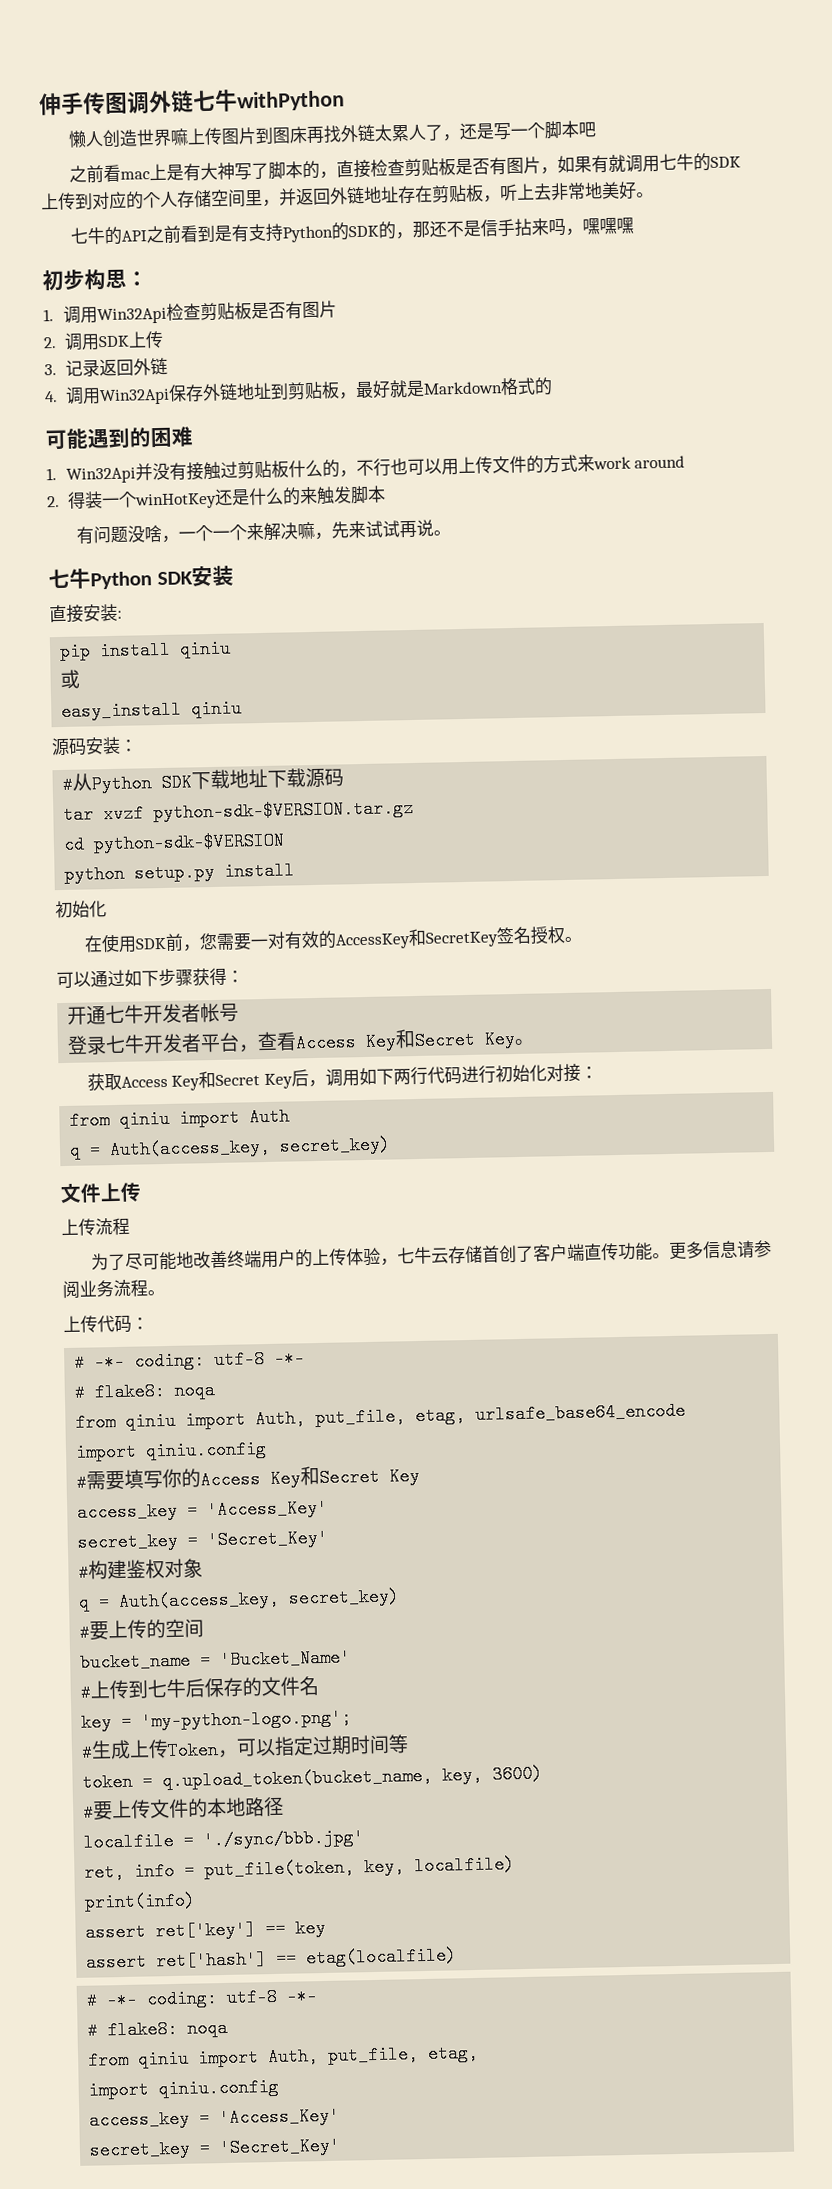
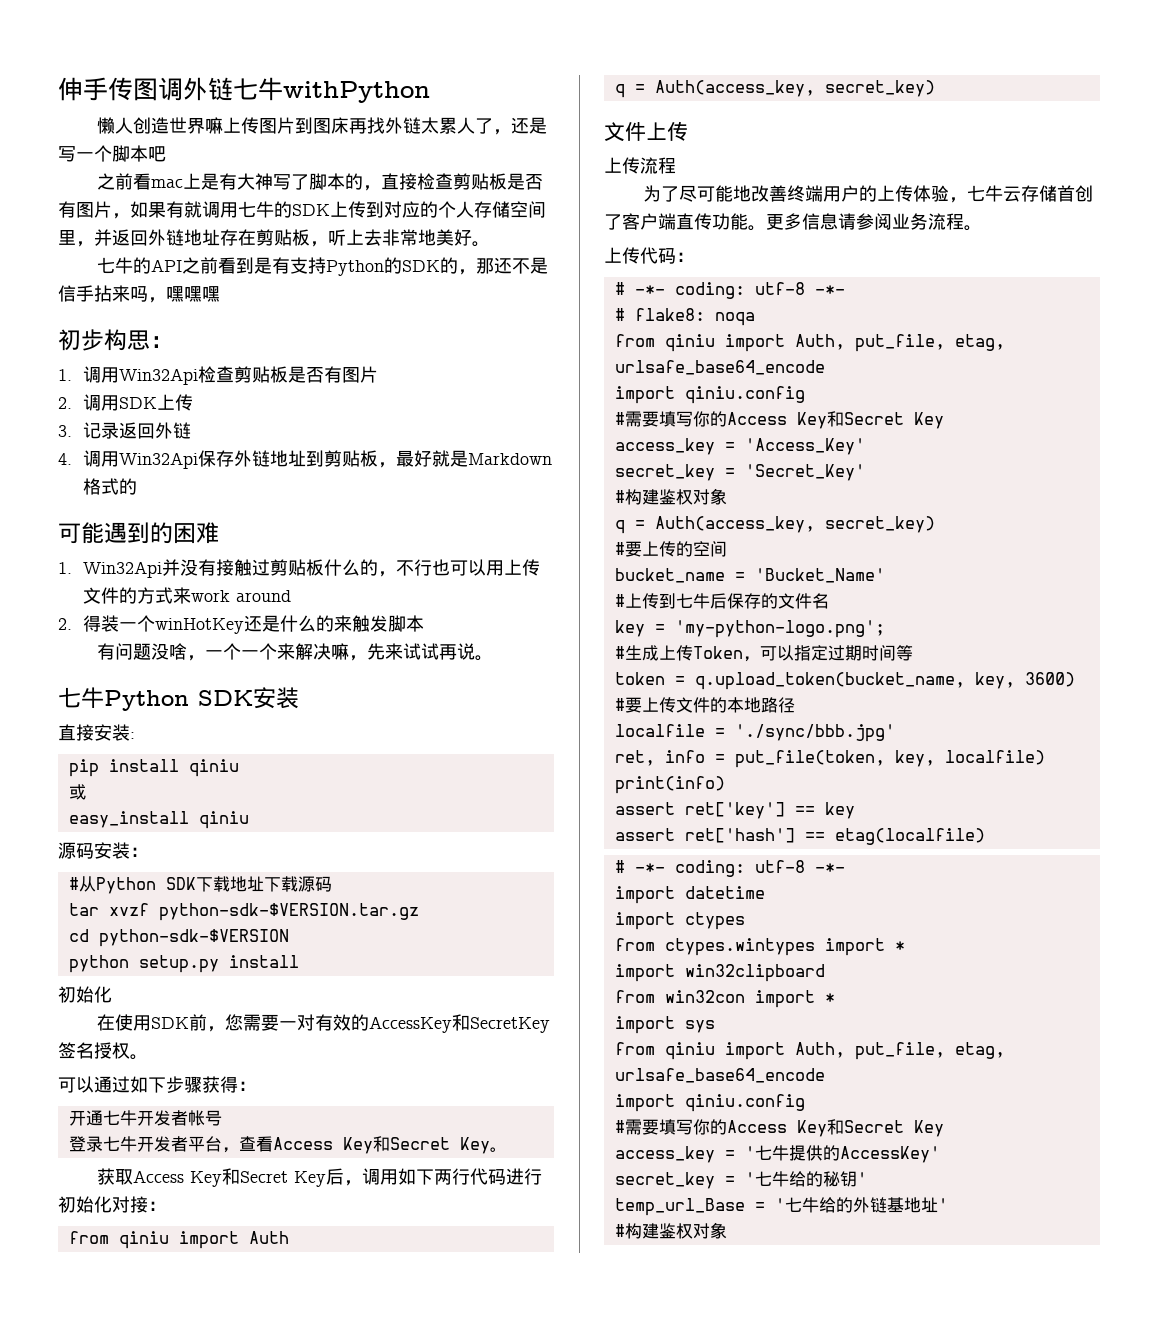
[87,2018,229,2040] [87,2043,480,2070] [88,2077,280,2100] [89,2106,341,2130] [89,2136,342,2160] # flake8: noqa // from qiniu import Auth, put_file, etag, // import qiniu.config // access_key = 'Access_Key' // secret_key = 'Secret_Key' -> [614,886,765,904] [614,912,745,930] [614,938,905,956] [614,964,825,982] [614,990,835,1008] [614,1016,715,1034] [614,1042,1005,1060] [614,1068,825,1083] [614,1094,805,1112] [614,1119,944,1137] [614,1145,940,1163] [614,1171,867,1189] [614,1197,948,1216] [614,1222,727,1239] import datetime // import ctypes // from ctypes.wintypes import * // import win32clipboard // from win32con import * // import sys // from qiniu import Auth, put_file, etag, urlsafe_base64_encode // import qiniu.config // #需要填写你的Access Key和Secret Key // access_key = '七牛提供的AccessKey' // secret_key = '七牛给的秘钥' // temp_url_Base = '七牛给的外链基地址' // #构建鉴权对象

